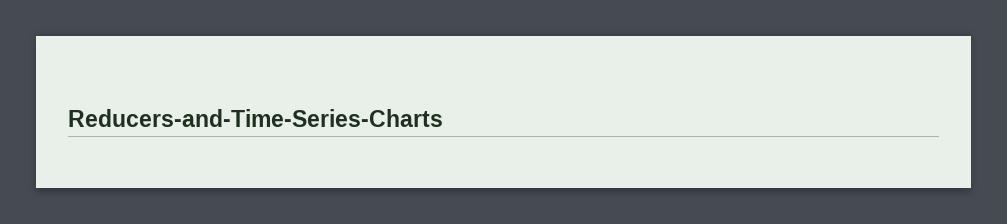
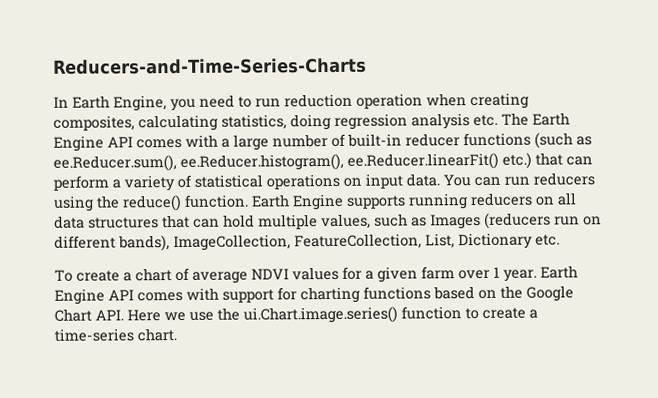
(443, 118) none -> [53,92,529,112] [53,112,570,132] [53,132,592,152] [53,152,593,172] [53,172,595,192] [53,192,577,212] [54,212,602,230] [54,232,560,252] [54,265,578,284] [54,285,574,305] [54,306,538,324] [54,328,177,342] // In Earth Engine, you need to run reduction operation when creating composites, calculating statistics, doing regression analysis etc. The Earth Engine API comes with a large number of built-in reducer functions (such as ee.Reducer.sum(), ee.Reducer.histogram(), ee.Reducer.linearFit() etc.) that can perform a variety of statistical operations on input data. You can run reducers using the reduce() function. Earth Engine supports running reducers on all data structures that can hold multiple values, such as Images (reducers run on different bands), ImageCollection, FeatureCollection, List, Dictionary etc. // To create a chart of average NDVI values for a given farm over 1 year. Earth Engine API comes with support for charting functions based on the Google Chart API. Here we use the ui.Chart.image.series() function to create a time-series chart.

